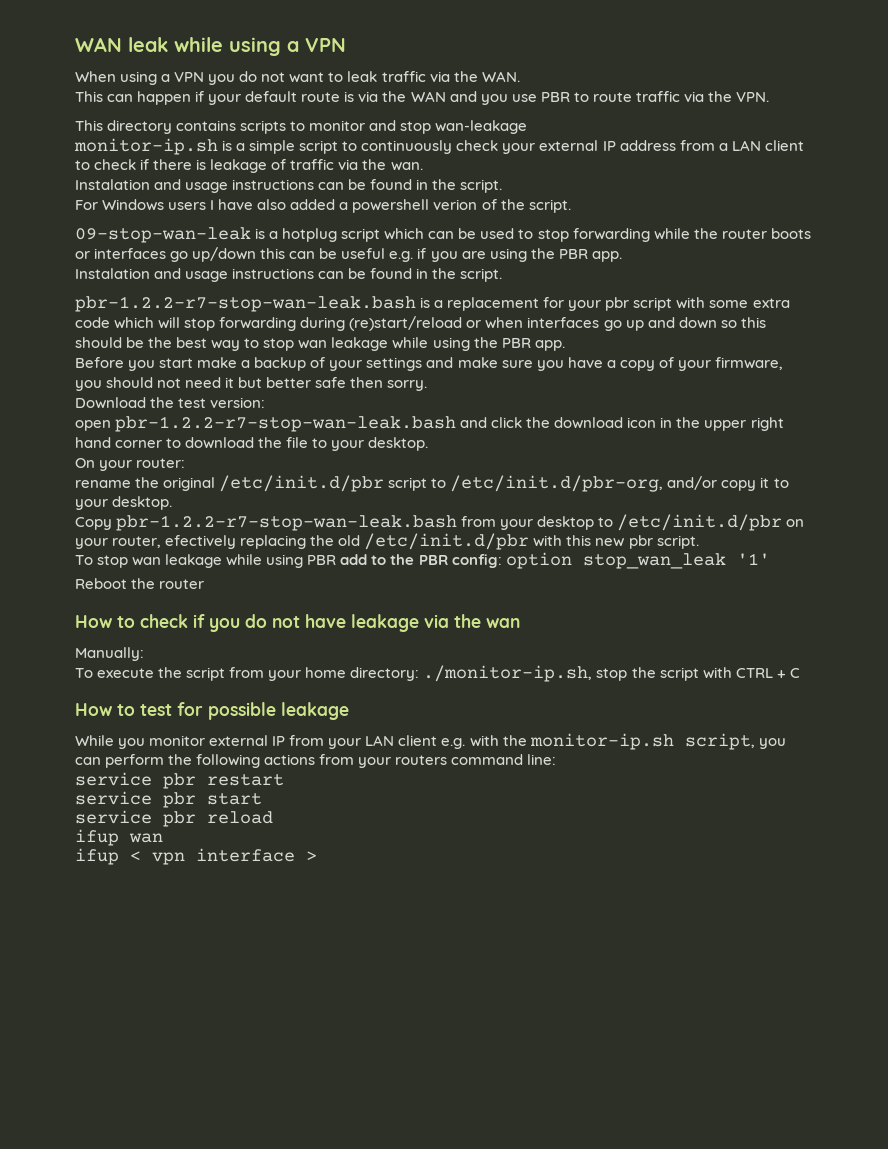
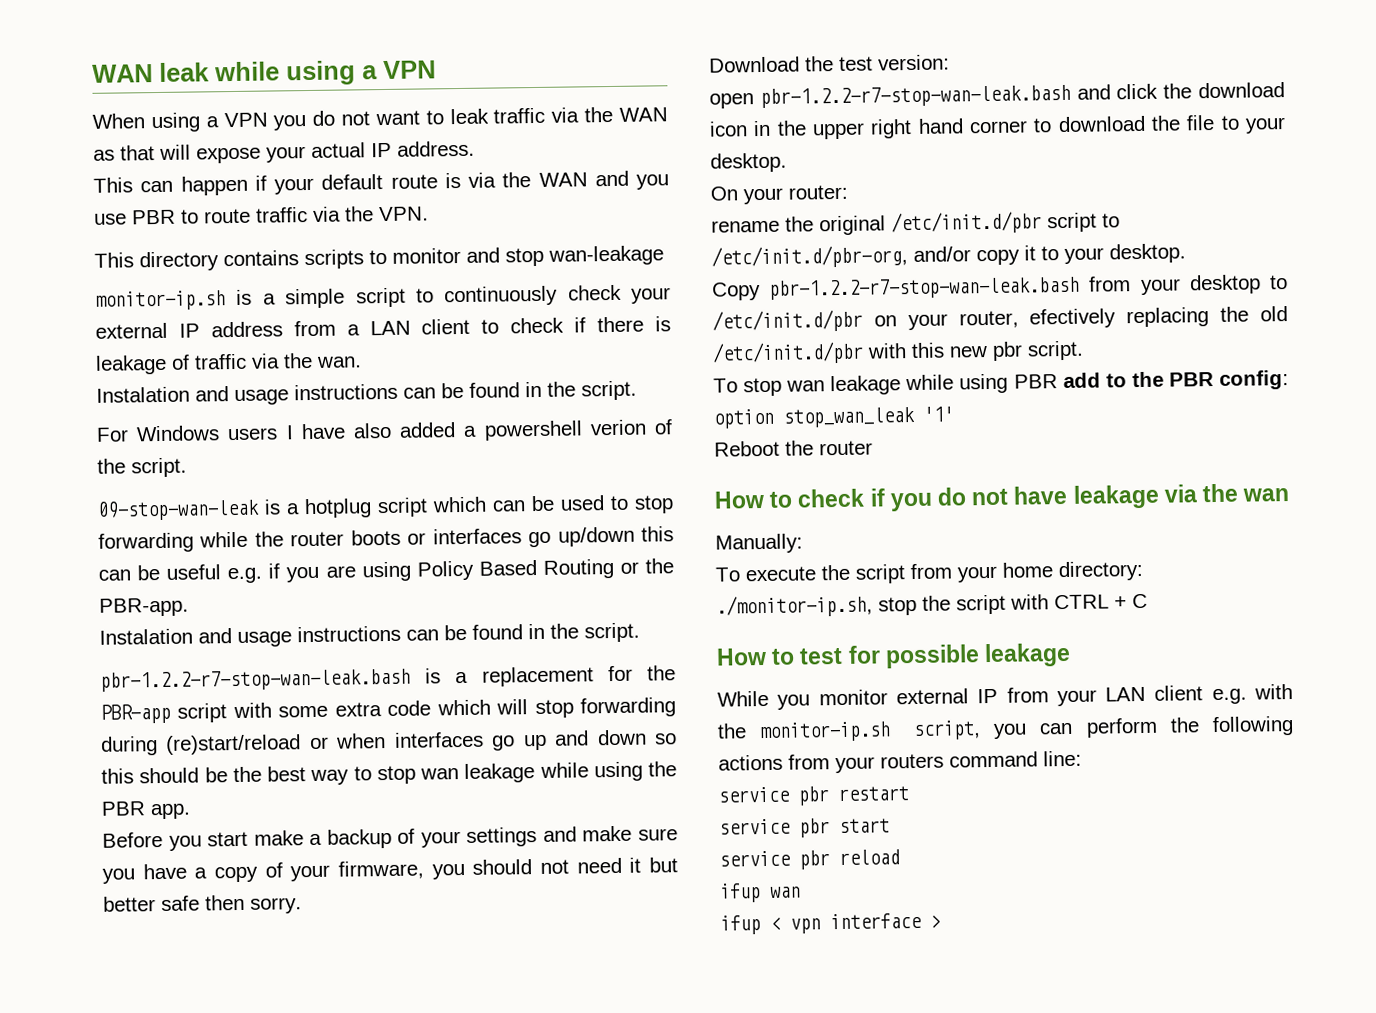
[481,71,520,82] WAN. -> [619,107,668,122] [93,140,475,164] WAN as that will expose your actual IP address.
[530,248,622,262] the PBR app. -> [416,558,674,581] [99,597,189,617] Policy Based Routing or the PBR-app.
[568,297,630,311] your pbr -> [647,665,676,681] [100,703,171,724] the PBR-app

